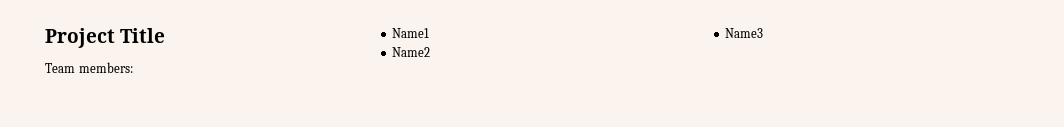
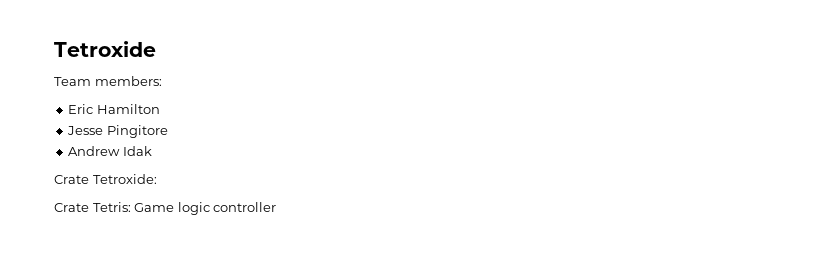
[45,28,166,48] Project Title -> [54,41,156,57] Tetroxide
[392,28,430,38] [392,47,431,57] [725,28,764,38] Name1 // Name2 // Name3 -> [68,104,160,114] [67,125,168,138] [68,146,152,156] [54,174,157,184] [54,202,277,215] Eric Hamilton // Jesse Pingitore // Andrew Idak // Crate Tetroxide: // Crate Tetris: Game logic controller

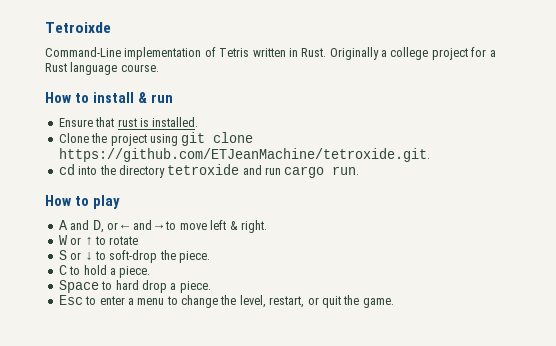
[54,41,156,57] [54,76,162,86] [68,104,160,114] [67,125,168,138] [68,146,152,156] [54,174,157,184] [54,202,277,215] Tetroxide // Team members: // Eric Hamilton // Jesse Pingitore // Andrew Idak // Crate Tetroxide: // Crate Tetris: Game logic controller -> [45,22,111,33] [45,47,496,60] [45,62,159,75] [45,92,173,103] [58,117,199,127] [58,132,254,146] [58,148,430,162] [58,164,360,178] [45,195,120,209] [58,220,267,233] [58,235,139,245] [58,250,210,263] [58,265,151,278] [58,280,211,293] [58,295,394,308] Tetroixde // Command-Line implementation of Tetris written in Rust. Originally a college project for a Rust language course. // How to install & run // Ensure that rust is installed. // Clone the project using git clone https://github.com/ETJeanMachine/tetroxide.git. // cd into the directory tetroxide and run cargo run. // How to play // A and D, or ← and → to move left & right. // W or ↑ to rotate // S or ↓ to soft-drop the piece. // C to hold a piece. // Space to hard drop a piece. // Esc to enter a menu to change the level, restart, or quit the game.

